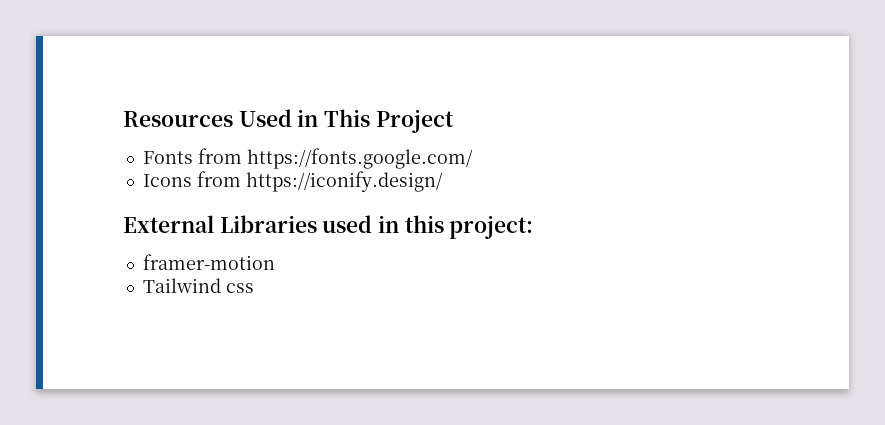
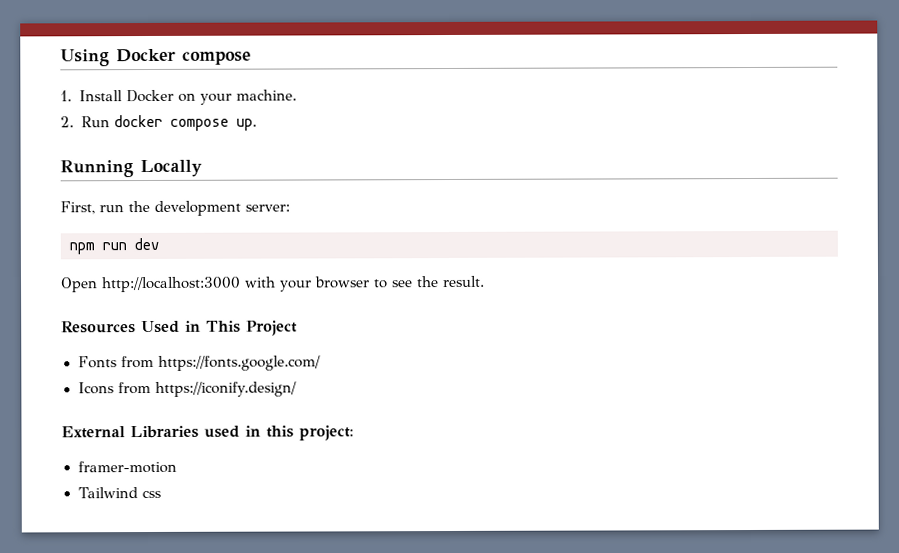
(123, 119) none -> [60,48,251,67] [60,89,297,105] [60,114,257,131] [60,159,202,178] [60,200,290,216] [69,237,159,255] [61,275,485,293] Using Docker compose // 1. Install Docker on your machine. // 2. Run docker compose up. // Running Locally // First, run the development server: // npm run dev // Open http://localhost:3000 with your browser to see the result. //

